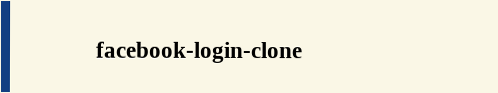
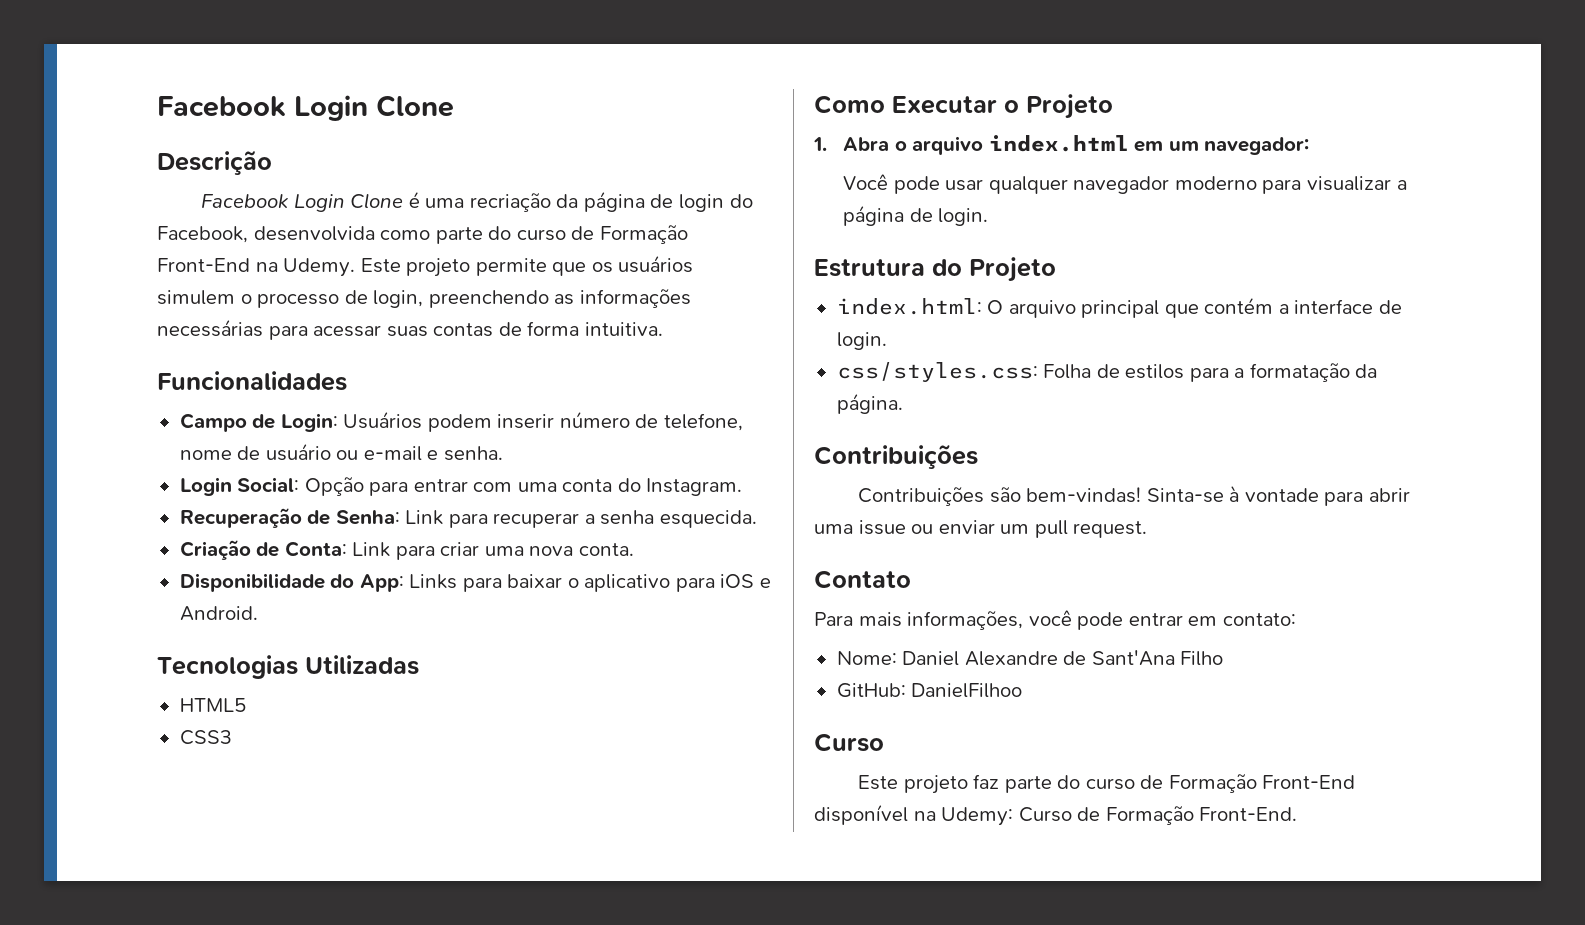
[95,41,303,64] facebook-login-clone -> [157,95,454,121] [157,151,272,175] [201,191,753,212] [157,225,688,244] [157,255,694,277] [157,289,691,308] [157,319,663,340] [157,371,347,391] [179,411,743,432] [179,443,503,461] [179,477,743,496] [179,508,757,528] [179,540,634,560] [179,573,771,592] [179,606,258,621] [157,655,419,679] [179,698,246,712] [179,730,232,745] [814,94,1113,119] [813,135,1310,155] [843,174,1407,194] [843,205,989,226] [814,257,1056,282] [836,297,1402,318] [836,332,887,350] [836,362,1378,382] [836,393,903,414] [814,445,978,469] [858,485,1410,506] [814,520,1148,538] [814,570,911,589] [814,610,1296,630] [836,650,1224,666] [836,683,1023,698] [814,733,884,752] [858,774,1356,794] [814,804,1298,826] Facebook Login Clone // Descrição // Facebook Login Clone é uma recriação da página de login do Facebook, desenvolvida como parte do curso de Formação Front-End na Udemy. Este projeto permite que os usuários simulem o processo de login, preenchendo as informações necessárias para acessar suas contas de forma intuitiva. // Funcionalidades // Campo de Login: Usuários podem inserir número de telefone, nome de usuário ou e-mail e senha. // Login Social: Opção para entrar com uma conta do Instagram. // Recuperação de Senha: Link para recuperar a senha esquecida. // Criação de Conta: Link para criar uma nova conta. // Disponibilidade do App: Links para baixar o aplicativo para iOS e Android. // Tecnologias Utilizadas // HTML5 // CSS3 // Como Executar o Projeto // 1. Abra o arquivo index.html em um navegador: // Você pode usar qualquer navegador moderno para visualizar a página de login. // Estrutura do Projeto // index.html: O arquivo principal que contém a interface de login. // css/styles.css: Folha de estilos para a formatação da página. // Contribuições // Contribuições são bem-vindas! Sinta-se à vontade para abrir uma issue ou enviar um pull request. // Contato // Para mais informações, você pode entrar em contato: // Nome: Daniel Alexandre de Sant'Ana Filho // GitHub: DanielFilhoo // Curso // Este projeto faz parte do curso de Formação Front-End disponível na Udemy: Curso de Formação Front-End.

